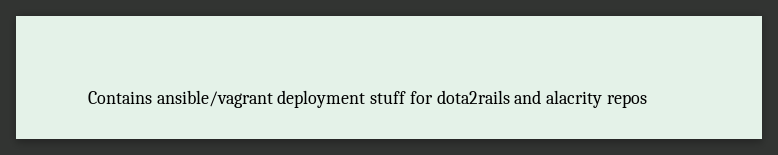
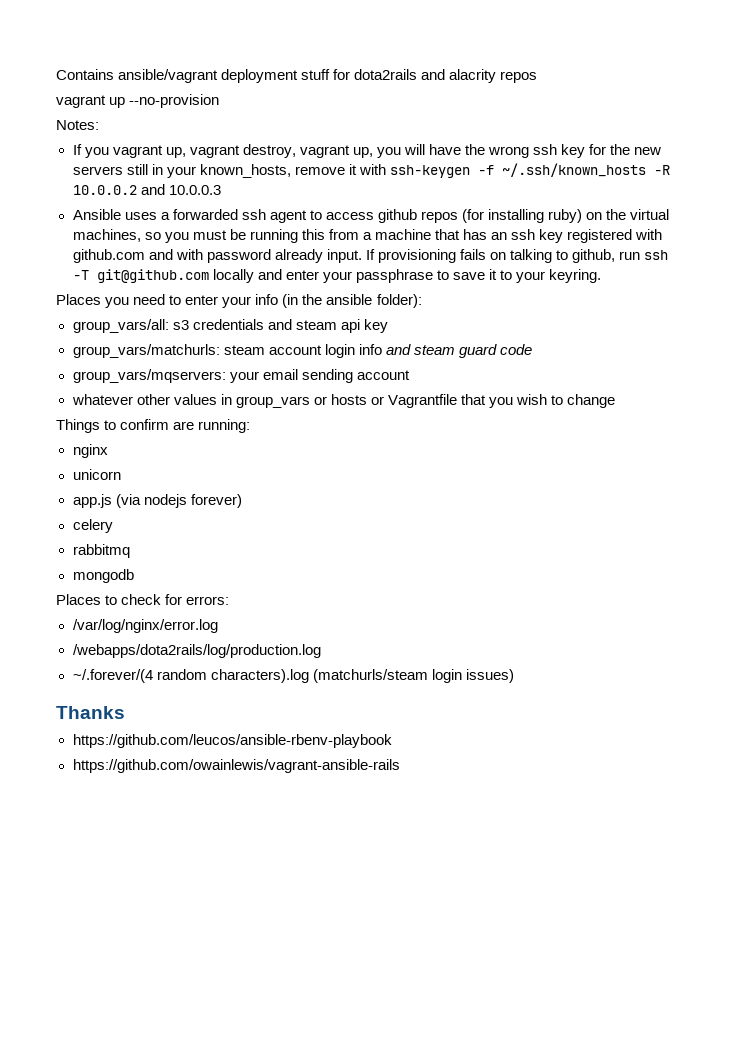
(647, 101) none -> [56,94,220,108] [56,120,99,130] [72,144,662,158] [72,163,670,178] [72,184,221,195] [72,209,670,223] [72,229,663,243] [72,249,669,263] [72,269,602,283] [56,294,422,308] [72,319,388,333] [72,344,532,358] [72,369,410,383] [71,394,616,408] [56,419,251,433] [72,444,108,458] [72,469,121,480] [72,494,242,508] [72,519,113,533] [72,544,130,558] [72,569,134,583] [56,594,230,605] [72,619,218,633] [72,644,321,658] [72,669,514,683] [56,706,125,719] [72,734,392,748] [72,759,400,773] // vagrant up --no-provision // Notes: // If you vagrant up, vagrant destroy, vagrant up, you will have the wrong ssh key for the new servers still in your known_hosts, remove it with ssh-keygen -f ~/.ssh/known_hosts -R 10.0.0.2 and 10.0.0.3 // Ansible uses a forwarded ssh agent to access github repos (for installing ruby) on the virtual machines, so you must be running this from a machine that has an ssh key registered with github.com and with password already input. If provisioning fails on talking to github, run ssh -T git@github.com locally and enter your passphrase to save it to your keyring. // Places you need to enter your info (in the ansible folder): // group_vars/all: s3 credentials and steam api key // group_vars/matchurls: steam account login info and steam guard code // group_vars/mqservers: your email sending account // whatever other values in group_vars or hosts or Vagrantfile that you wish to change // Things to confirm are running: // nginx // unicorn // app.js (via nodejs forever) // celery // rabbitmq // mongodb // Places to check for errors: // /var/log/nginx/error.log // /webapps/dota2rails/log/production.log // ~/.forever/(4 random characters).log (matchurls/steam login issues) // Thanks // https://github.com/leucos/ansible-rbenv-playbook // https://github.com/owainlewis/vagrant-ansible-rails

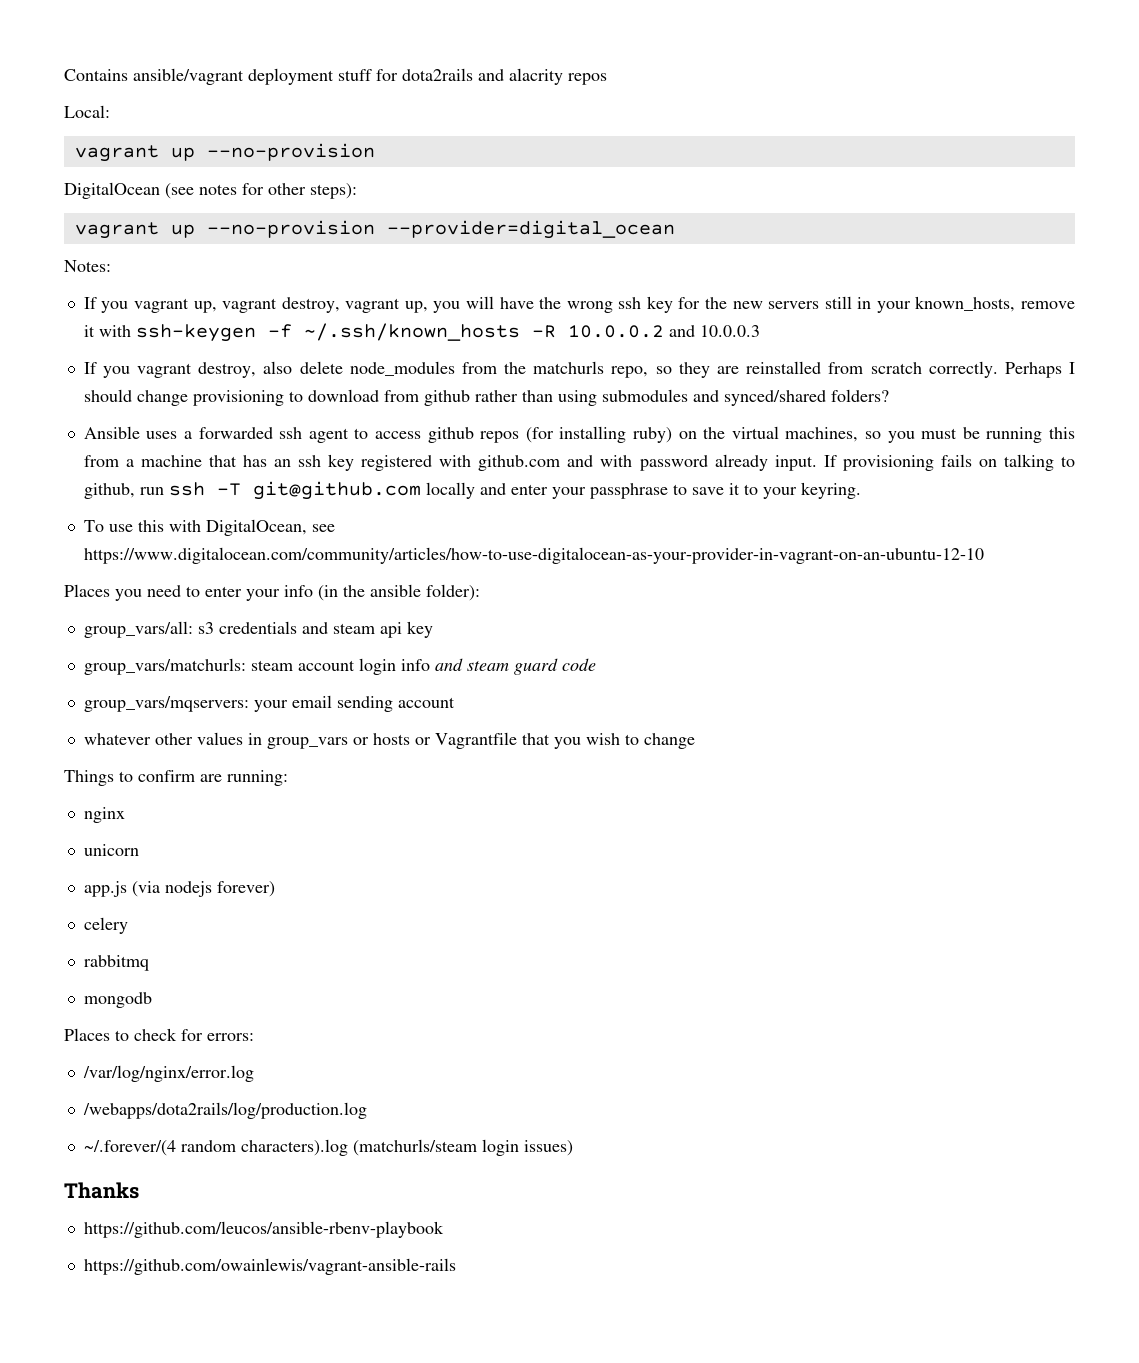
[56,94,220,108] // vagrant up --no-provision -> [64,105,110,118] [74,143,375,162] [64,182,357,199] [74,220,675,239] // Local: // vagrant up --no-provision // DigitalOcean (see notes for other steps): // vagrant up --no-provision --provider=digital_ocean
(221, 190) none -> [83,361,1076,378] [83,389,889,406] // If you vagrant destroy, also delete node_modules from the matchurls repo, so they are reinstalled from scratch correctly. Perhaps I should change provisioning to download from github rather than using submodules and synced/shared folders?
(602, 276) none -> [83,519,335,536] [83,547,984,564] // To use this with DigitalOcean, see https://www.digitalocean.com/community/articles/how-to-use-digitalocean-as-your-provider-in-vagrant-on-an-ubuntu-12-10

